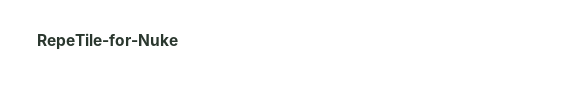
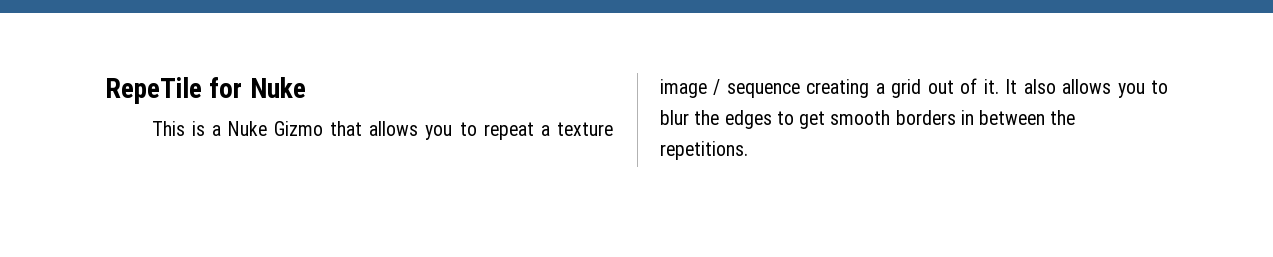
[37,33,178,50] RepeTile-for-Nuke -> [105,77,306,104] [151,121,614,140] [660,78,1168,98] [660,110,1076,129] [660,141,748,160] RepeTile for Nuke // This is a Nuke Gizmo that allows you to repeat a texture image / sequence creating a grid out of it. It also allows you to blur the edges to get smooth borders in between the repetitions.

